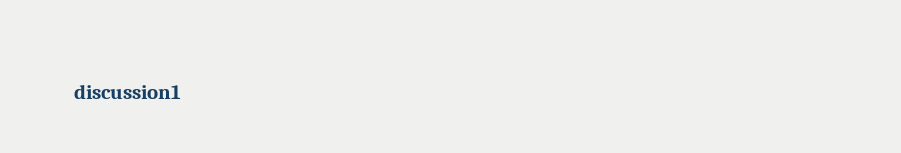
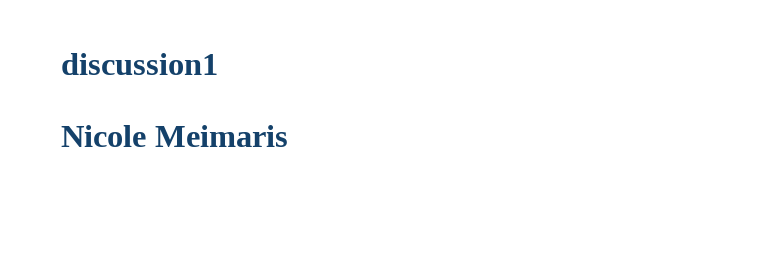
(181, 91) none -> [61,125,288,147] // Nicole Meimaris

